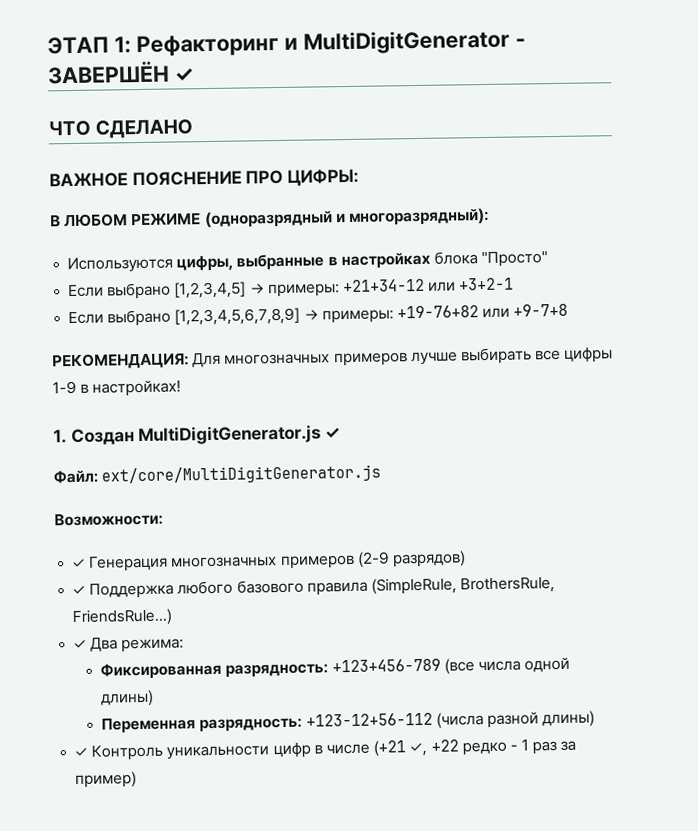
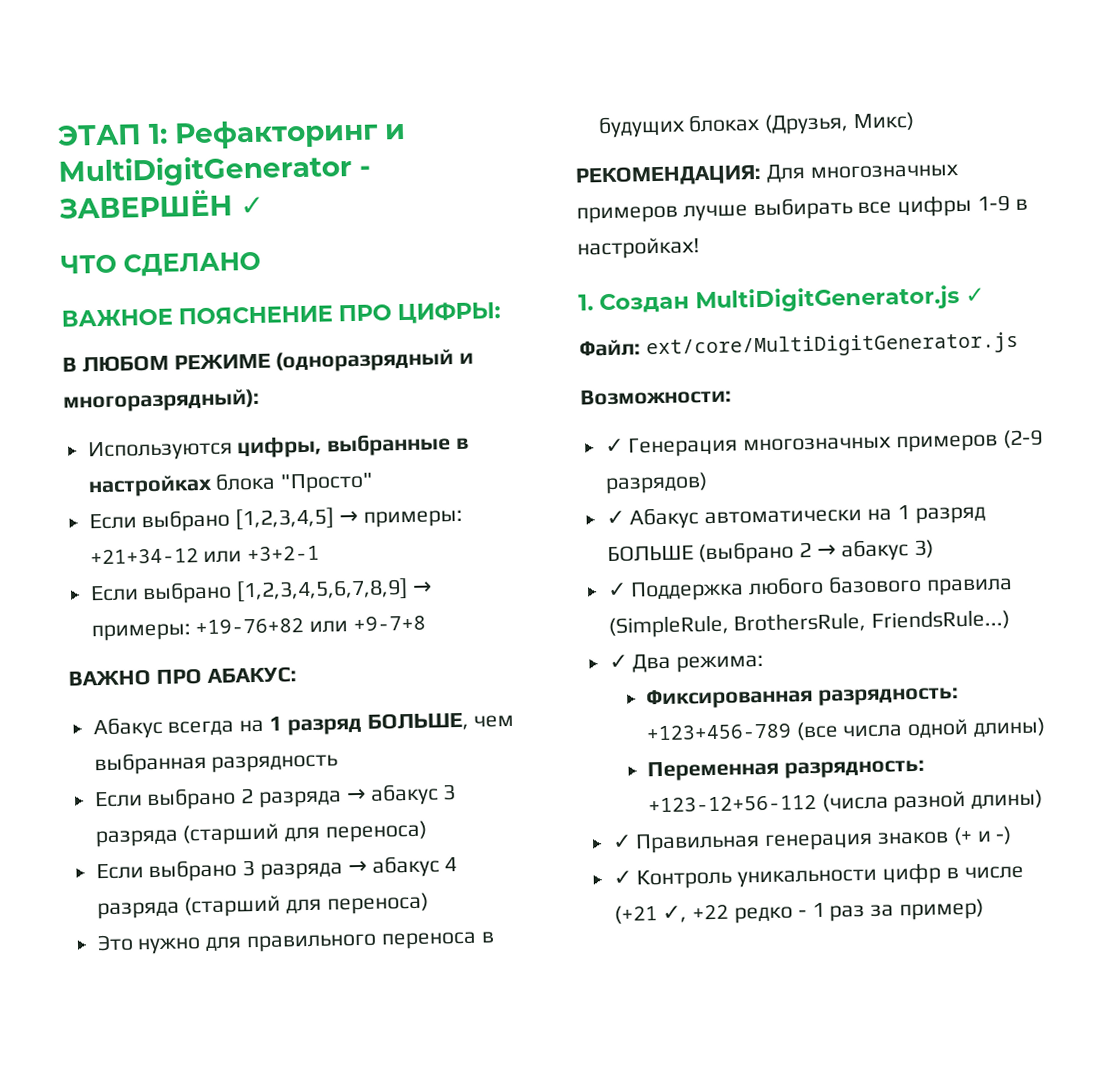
(569, 310) none -> [68,666,297,687] [92,711,515,740] [93,751,339,776] [93,783,457,811] [94,820,429,848] [95,855,458,883] [96,892,430,920] [96,931,495,955] [597,111,916,139] // ВАЖНО ПРО АБАКУС: // Абакус всегда на 1 разряд БОЛЬШЕ, чем выбранная разрядность // Если выбрано 2 разряда → абакус 3 разряда (старший для переноса) // Если выбрано 3 разряда → абакус 4 разряда (старший для переноса) // Это нужно для правильного переноса в будущих блоках (Друзья, Микс)
(466, 559) none -> [605,505,986,530] [606,539,934,565] // ✓ Абакус автоматически на 1 разряд БОЛЬШЕ (выбрано 2 → абакус 3)
(596, 719) none -> [611,826,1013,854] // ✓ Правильная генерация знаков (+ и -)

